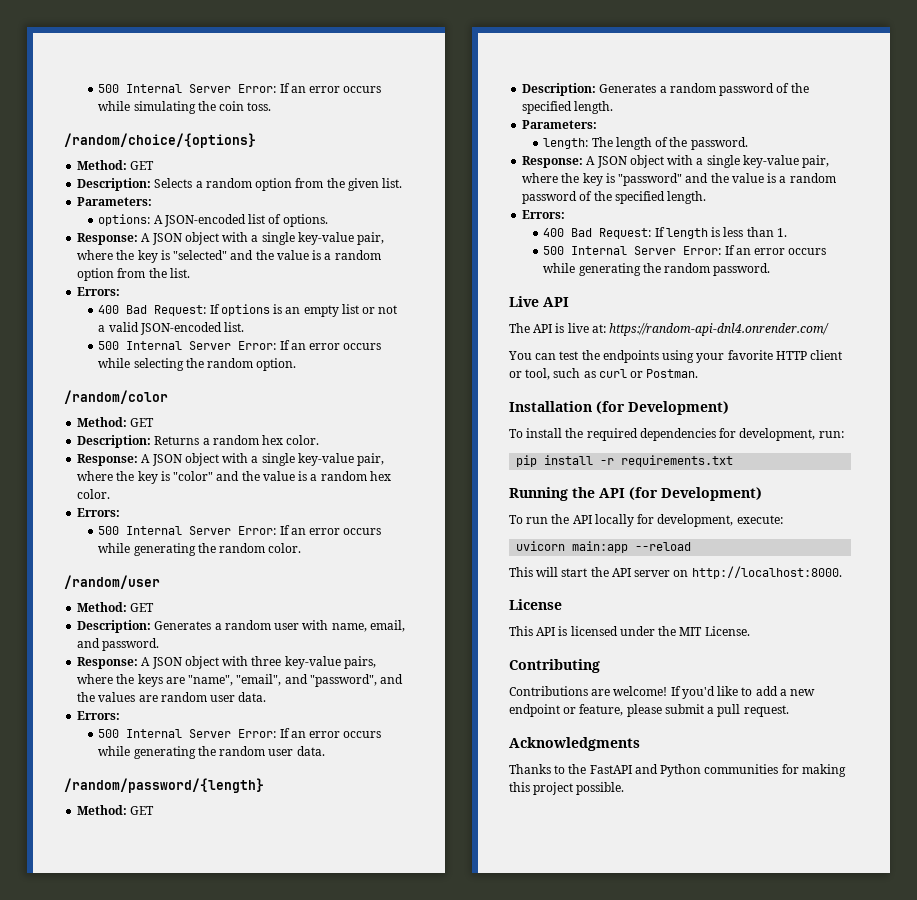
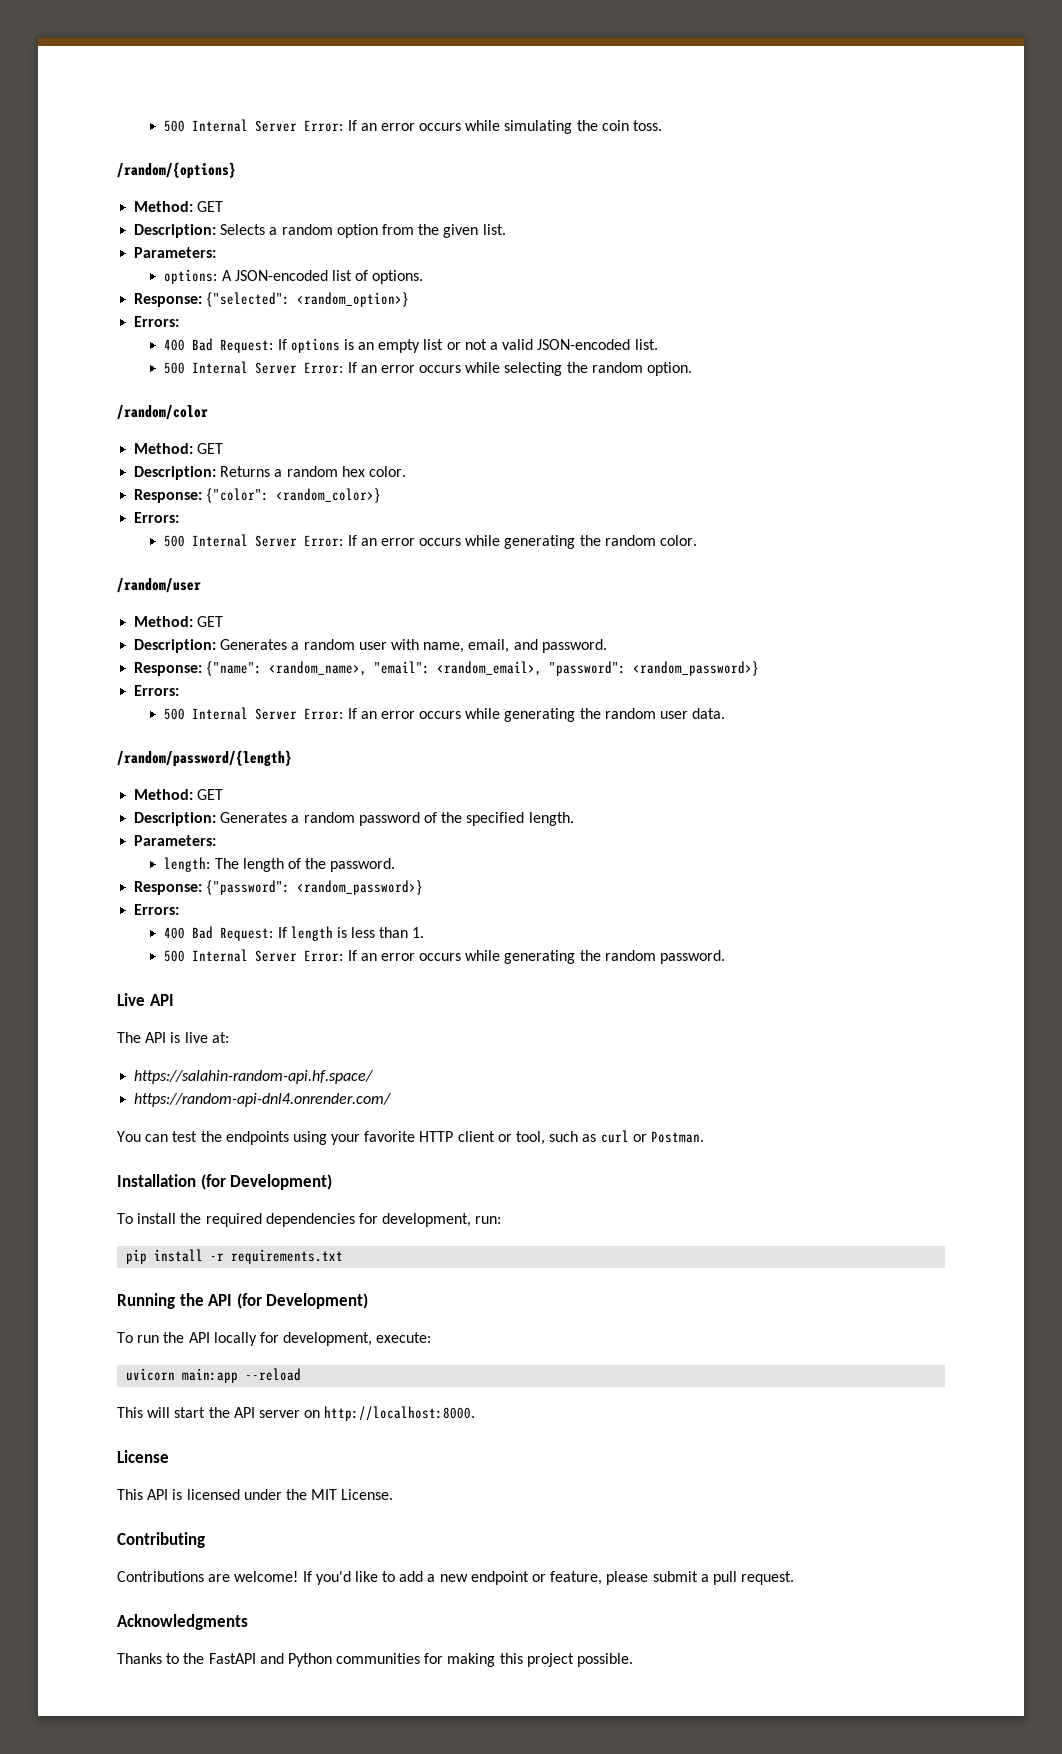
[64,133,256,148] /random/choice/{options} -> [117,162,236,179] /random/{options}
[141,232,385,245] [77,250,381,263] [77,268,190,281] A JSON object with a single key-value pair, where the key is "selected" and the value is a random option from the list. -> [206,292,410,307] {"selected": <random_option>}
[141,453,385,466] [77,471,391,484] [77,489,111,499] A JSON object with a single key-value pair, where the key is "color" and the value is a random hex color. -> [206,488,382,503] {"color": <random_color>}
[141,656,376,669] [77,674,404,687] [77,692,267,702] A JSON object with three key-value pairs, where the keys are "name", "email", and "password", and the values are random user data. -> [206,661,760,676] {"name": <random_name>, "email": <random_email>, "password": <random_password>}
[586,155,830,168] [522,173,836,186] [522,191,707,204] A JSON object with a single key-value pair, where the key is "password" and the value is a random password of the specified length. -> [206,880,424,895] {"password": <random_password>}
(606, 328) none -> [134,1070,374,1084] // https://salahin-random-api.hf.space/ //

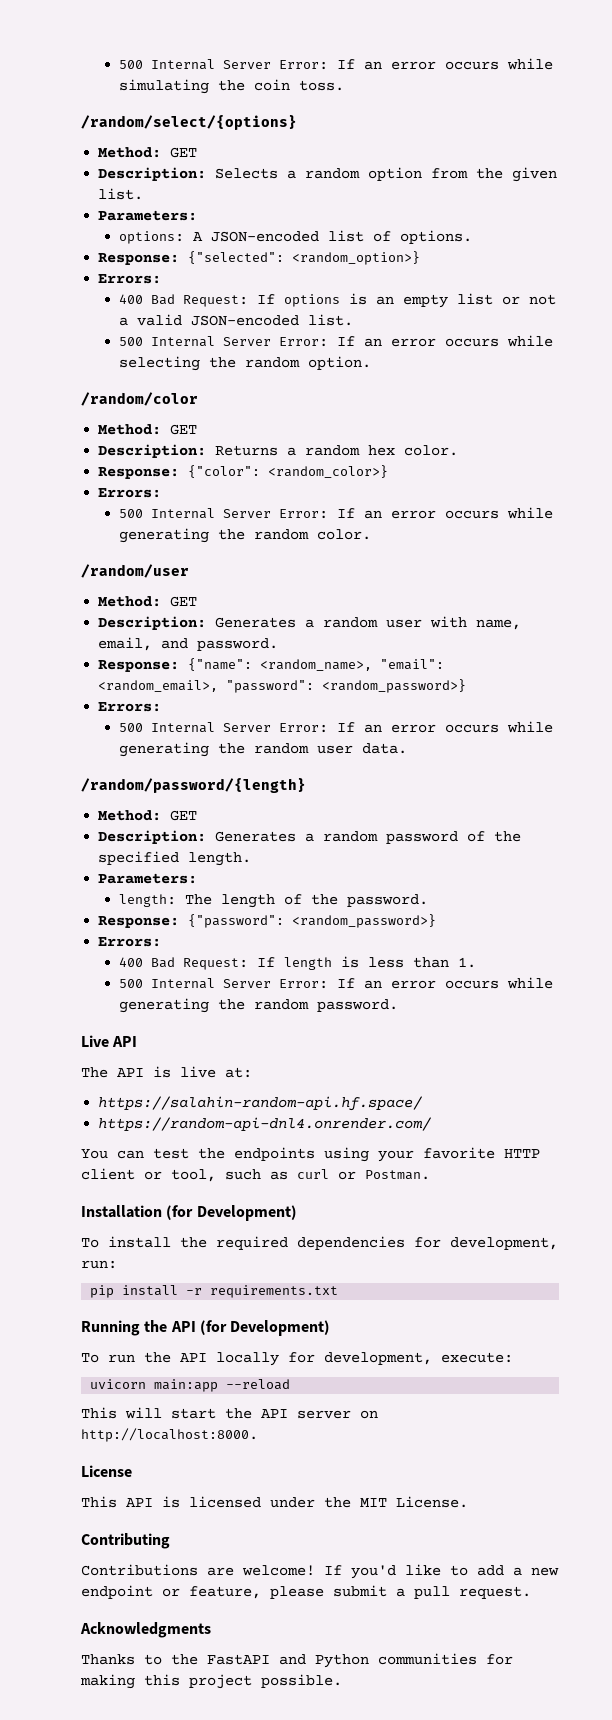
[117,162,236,179] /random/{options} -> [81,115,297,130] /random/select/{options}

